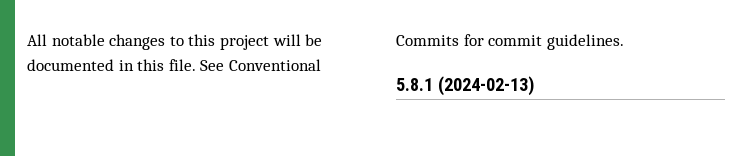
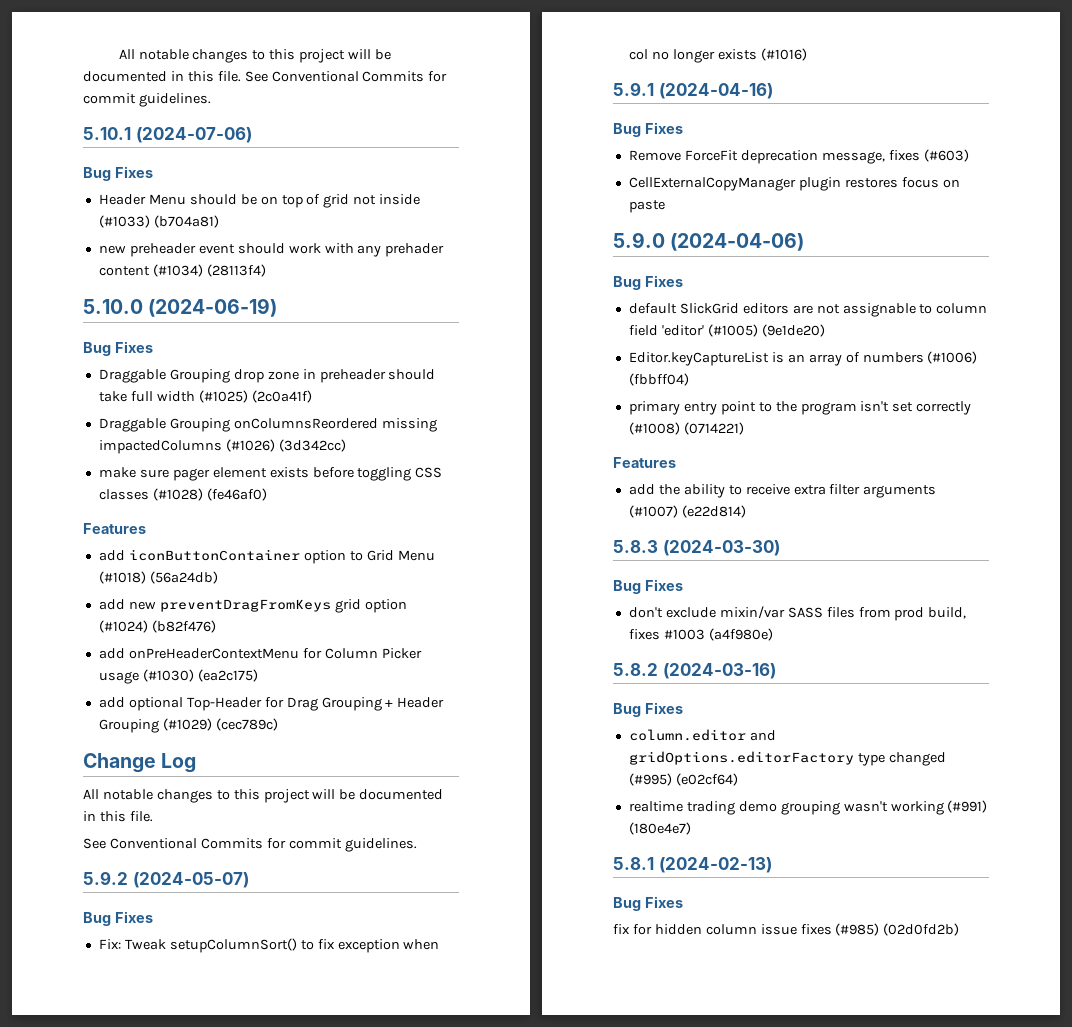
[396,76,534,96] 5.8.1 (2024-02-13) -> [83,127,252,143] [83,166,153,181] [98,194,421,208] [98,215,219,228] [98,243,445,257] [98,264,266,277] [83,298,278,317] [83,341,153,356] [98,369,436,383] [98,390,312,403] [98,418,437,432] [98,439,346,454] [98,467,443,481] [98,488,267,501] [83,523,146,534] [98,549,435,564] [98,571,218,584] [98,599,407,613] [98,620,216,633] [98,648,422,659] [98,669,258,684] [98,697,445,711] [98,718,278,733] [83,753,197,773] [83,789,444,803] [83,811,153,822] [83,838,417,852] [83,871,249,888] [83,911,153,926] [98,938,440,953] [628,48,807,63] [613,82,773,99] [613,122,683,137] [628,149,969,164] [628,177,960,191] [628,200,665,213] [613,232,805,251] [613,275,683,290] [628,303,988,317] [628,324,825,337] [628,351,978,366] [628,373,689,386] [628,401,972,415] [628,422,744,435] [613,457,676,468] [628,484,937,498] [628,505,746,518] [613,540,780,556] [613,579,683,594] [628,606,967,621] [628,628,773,641] [613,663,776,679] [613,702,683,717] [628,729,776,741] [628,751,946,766] [628,773,738,786] [628,800,988,815] [628,822,691,835] [613,857,772,873] [613,896,683,911] [613,923,960,936] 5.10.1 (2024-07-06) // Bug Fixes // Header Menu should be on top of grid not inside (#1033) (b704a81) // new preheader event should work with any prehader content (#1034) (28113f4) // 5.10.0 (2024-06-19) // Bug Fixes // Draggable Grouping drop zone in preheader should take full width (#1025) (2c0a41f) // Draggable Grouping onColumnsReordered missing impactedColumns (#1026) (3d342cc) // make sure pager element exists before toggling CSS classes (#1028) (fe46af0) // Features // add iconButtonContainer option to Grid Menu (#1018) (56a24db) // add new preventDragFromKeys grid option (#1024) (b82f476) // add onPreHeaderContextMenu for Column Picker usage (#1030) (ea2c175) // add optional Top-Header for Drag Grouping + Header Grouping (#1029) (cec789c) // Change Log // All notable changes to this project will be documented in this file. // See Conventional Commits for commit guidelines. // 5.9.2 (2024-05-07) // Bug Fixes // Fix: Tweak setupColumnSort() to fix exception when col no longer exists (#1016) // 5.9.1 (2024-04-16) // Bug Fixes // Remove ForceFit deprecation message, fixes (#603) // CellExternalCopyManager plugin restores focus on paste // 5.9.0 (2024-04-06) // Bug Fixes // default SlickGrid editors are not assignable to column field 'editor' (#1005) (9e1de20) // Editor.keyCaptureList is an array of numbers (#1006) (fbbff04) // primary entry point to the program isn't set correctly (#1008) (0714221) // Features // add the ability to receive extra filter arguments (#1007) (e22d814) // 5.8.3 (2024-03-30) // Bug Fixes // don't exclude mixin/var SASS files from prod build, fixes #1003 (a4f980e) // 5.8.2 (2024-03-16) // Bug Fixes // column.editor and gridOptions.editorFactory type changed (#995) (e02cf64) // realtime trading demo grouping wasn't working (#991) (180e4e7) // 5.8.1 (2024-02-13) // Bug Fixes // fix for hidden column issue fixes (#985) (02d0fd2b)

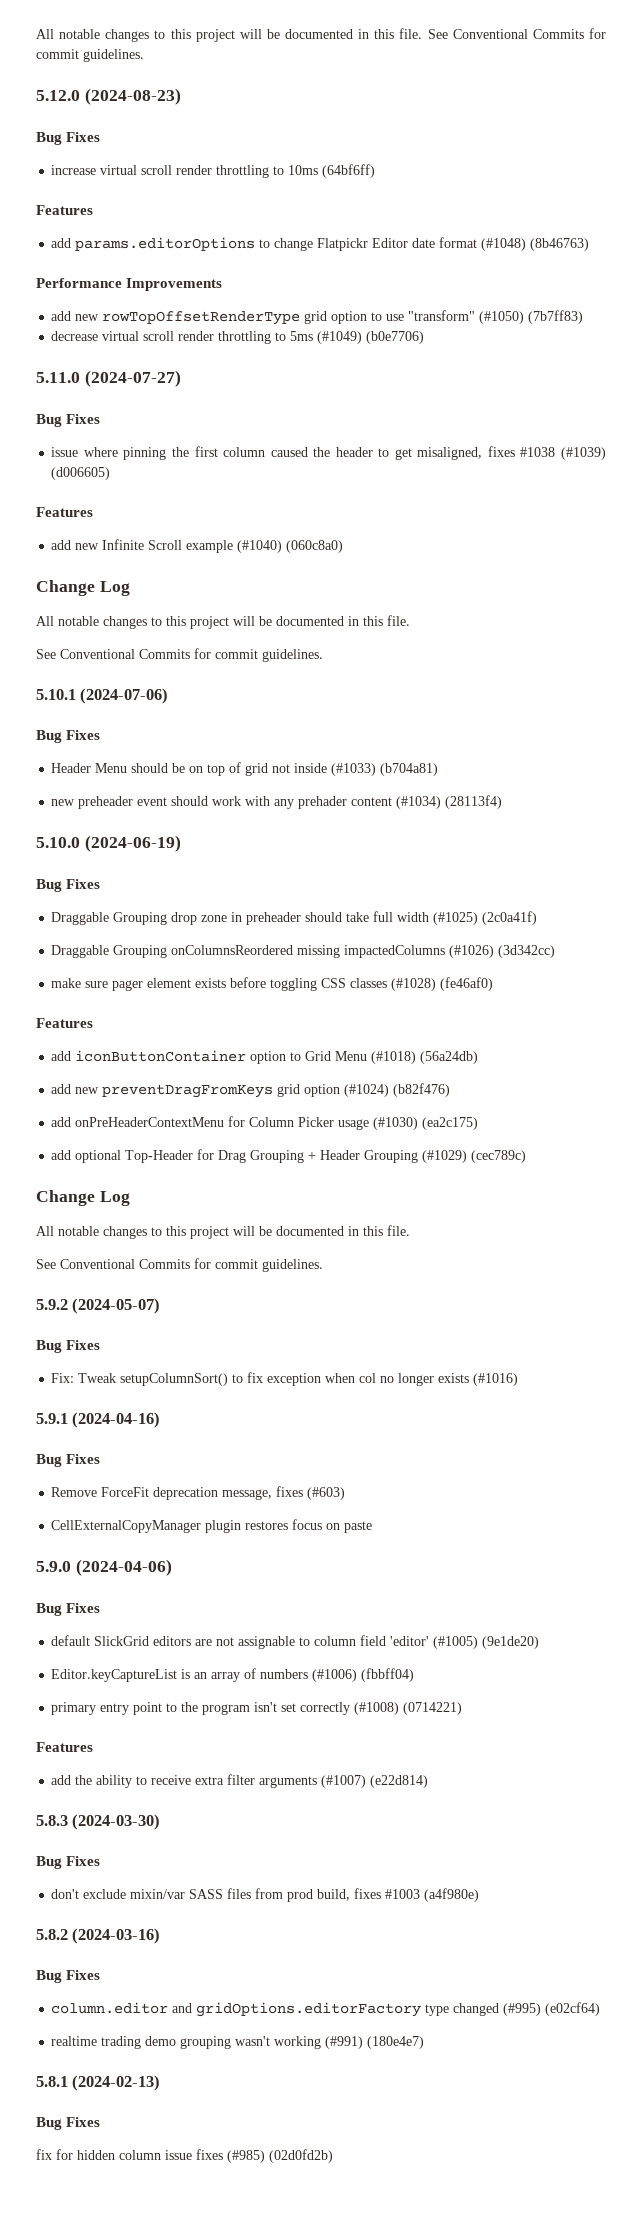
(211, 100) none -> [36,88,181,105] [36,132,101,145] [51,164,376,178] [36,205,93,215] [51,237,590,251] [36,278,223,291] [51,310,584,325] [51,331,425,344] [36,370,181,387] [36,414,101,427] [51,446,606,460] [51,467,111,480] [36,507,93,517] [51,539,344,553] [36,580,130,596] [36,615,410,629] [36,648,323,662] // 5.12.0 (2024-08-23) // Bug Fixes // increase virtual scroll render throttling to 10ms (64bf6ff) // Features // add params.editorOptions to change Flatpickr Editor date format (#1048) (8b46763) // Performance Improvements // add new rowTopOffsetRenderType grid option to use "transform" (#1050) (7b7ff83) // decrease virtual scroll render throttling to 5ms (#1049) (b0e7706) // 5.11.0 (2024-07-27) // Bug Fixes // issue where pinning the first column caused the header to get misaligned, fixes #1038 (#1039) (d006605) // Features // add new Infinite Scroll example (#1040) (060c8a0) // Change Log // All notable changes to this project will be documented in this file. // See Conventional Commits for commit guidelines.

